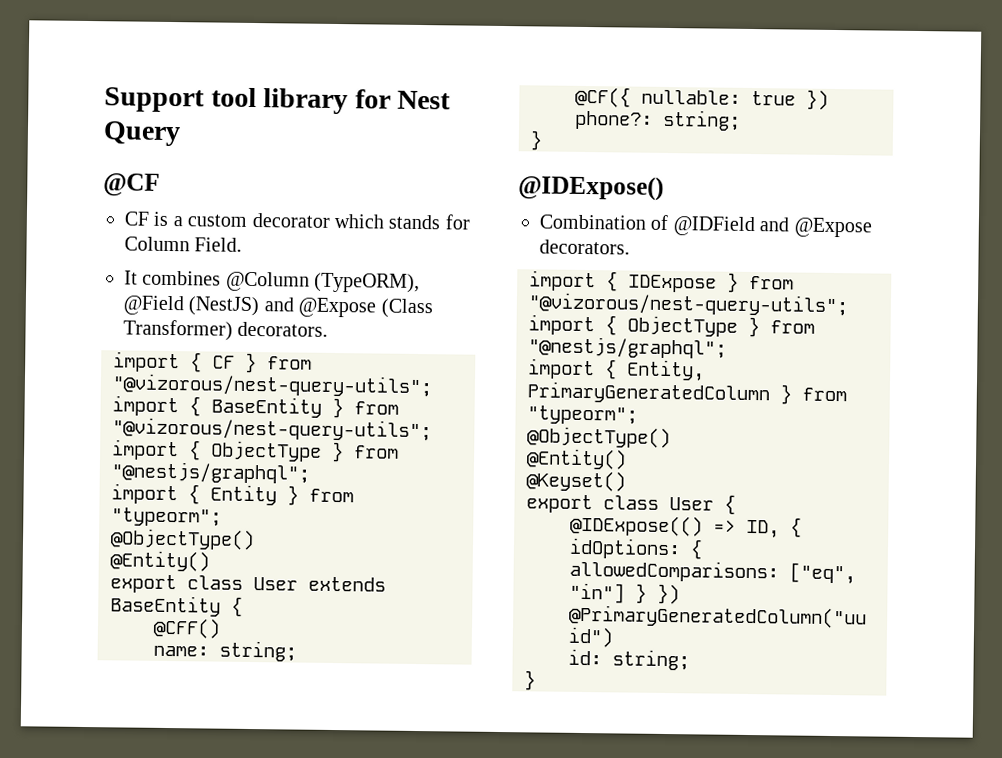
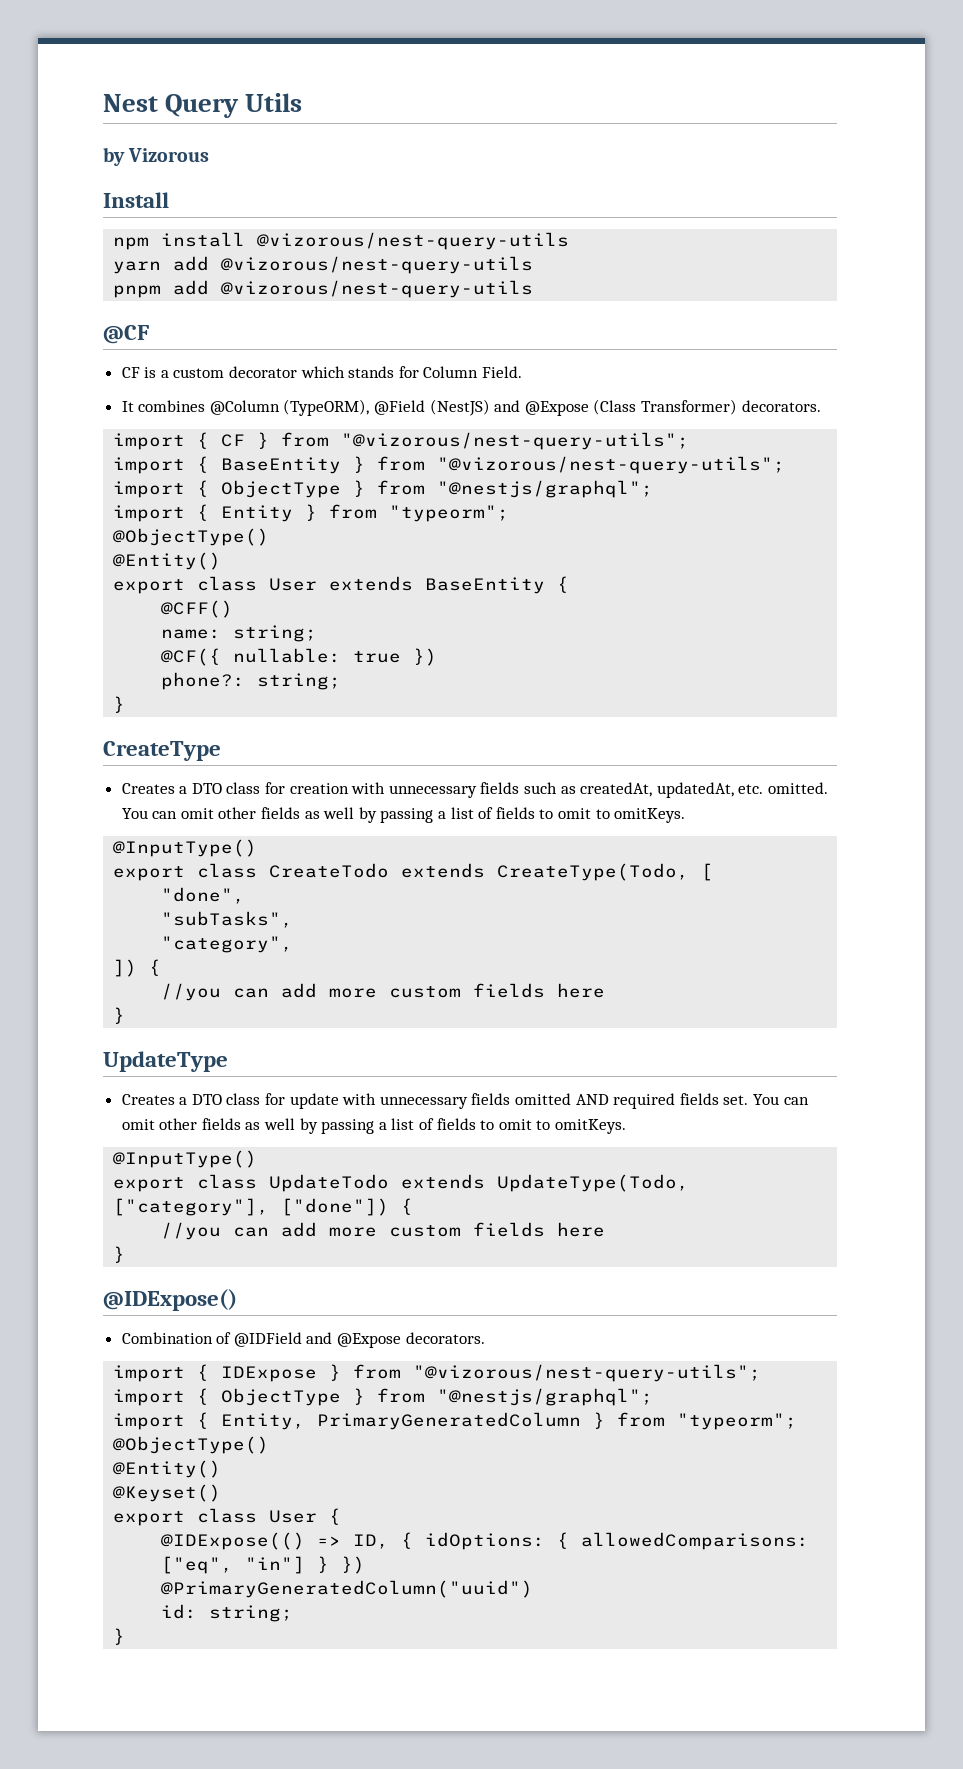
[104,87,452,115] [103,121,181,147] Support tool library for Nest Query -> [103,93,303,118] [103,147,210,166] [103,192,169,208] [113,232,570,250] [113,256,534,274] [113,280,534,298] Nest Query Utils // by Vizorous // Install // npm install @vizorous/nest-query-utils // yarn add @vizorous/nest-query-utils // pnpm add @vizorous/nest-query-utils
(542, 140) none -> [103,741,221,761] [121,782,828,798] [121,807,686,823] [113,839,258,857] [113,863,714,881] [161,887,246,904] [161,911,294,928] [161,936,294,953] [113,959,162,977] [161,983,606,1001] [113,1007,126,1024] [103,1051,228,1072] [121,1093,809,1109] [121,1118,626,1134] [113,1150,258,1168] [113,1174,690,1192] [113,1198,414,1216] [161,1222,606,1240] [113,1246,126,1263] // CreateType // Creates a DTO class for creation with unnecessary fields such as createdAt, updatedAt, etc. omitted. You can omit other fields as well by passing a list of fields to omit to omitKeys. // @InputType() // export class CreateTodo extends CreateType(Todo, [ // "done", // "subTasks", // "category", // ]) { // //you can add more custom fields here // } // UpdateType // Creates a DTO class for update with unnecessary fields omitted AND required fields set. You can omit other fields as well by passing a list of fields to omit to omitKeys. // @InputType() // export class UpdateTodo extends UpdateType(Todo, ["category"], ["done"]) { // //you can add more custom fields here // }

